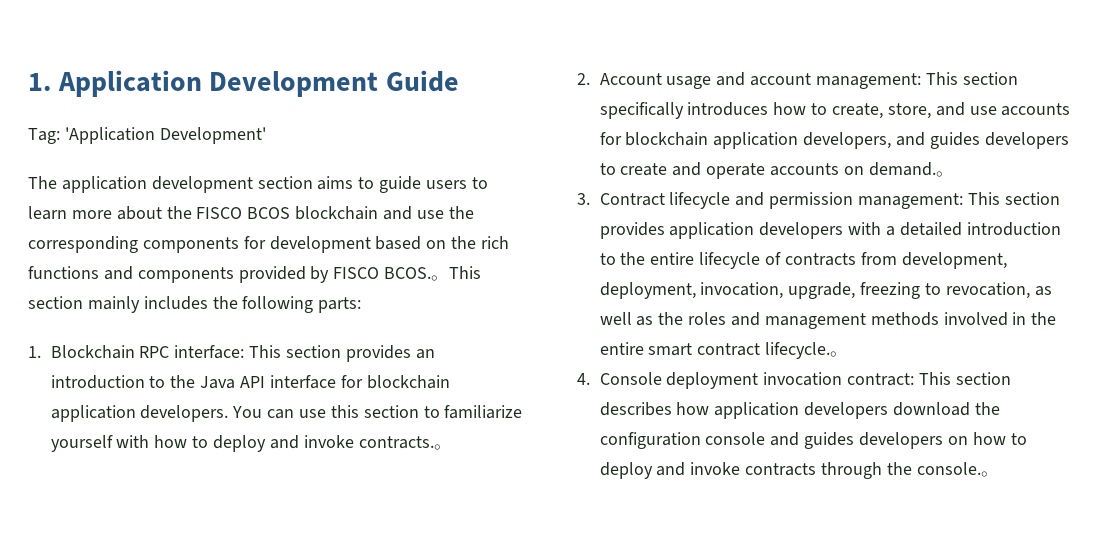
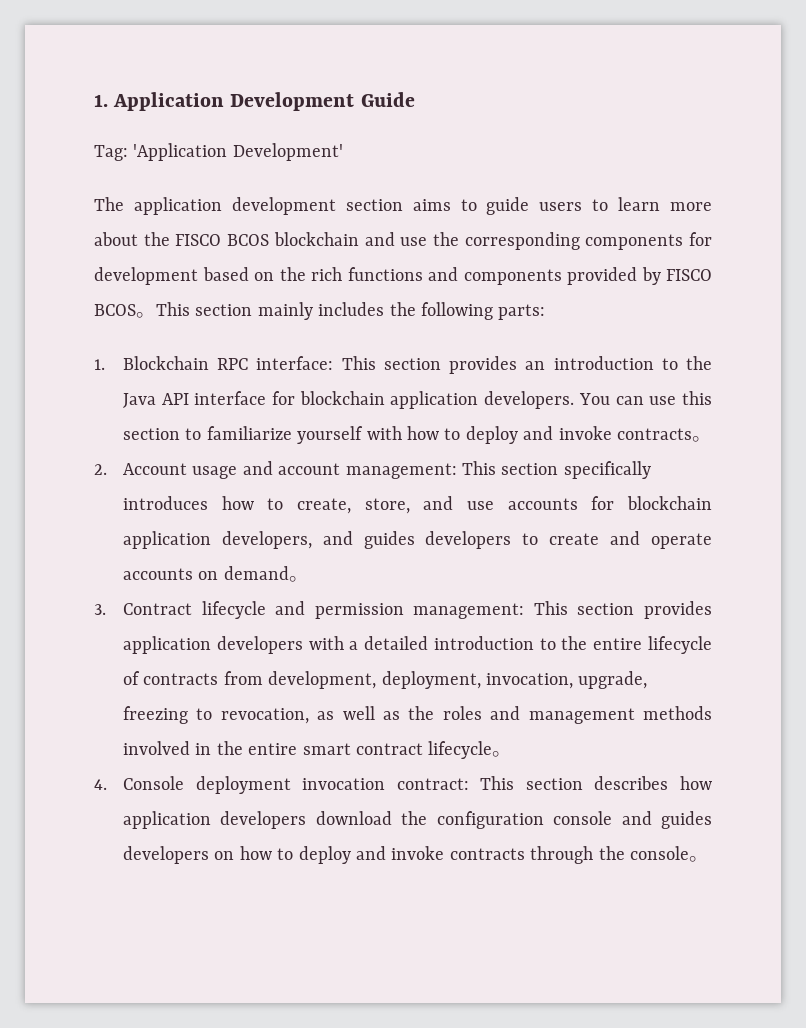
[384,267,432,279] BCOS. -> [94,304,136,316] BCOS
[358,436,434,449] contracts. -> [616,428,692,440] contracts
[868,162,936,176] demand. -> [223,566,289,580] demand
[765,342,831,359] lifecycle. -> [428,741,493,759] lifecycle
[916,462,981,475] console. -> [629,846,689,860] console

